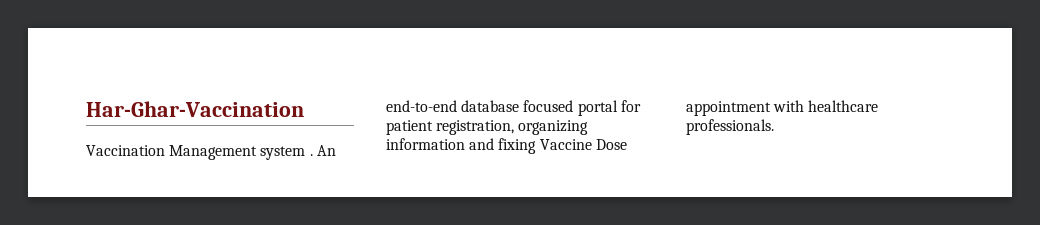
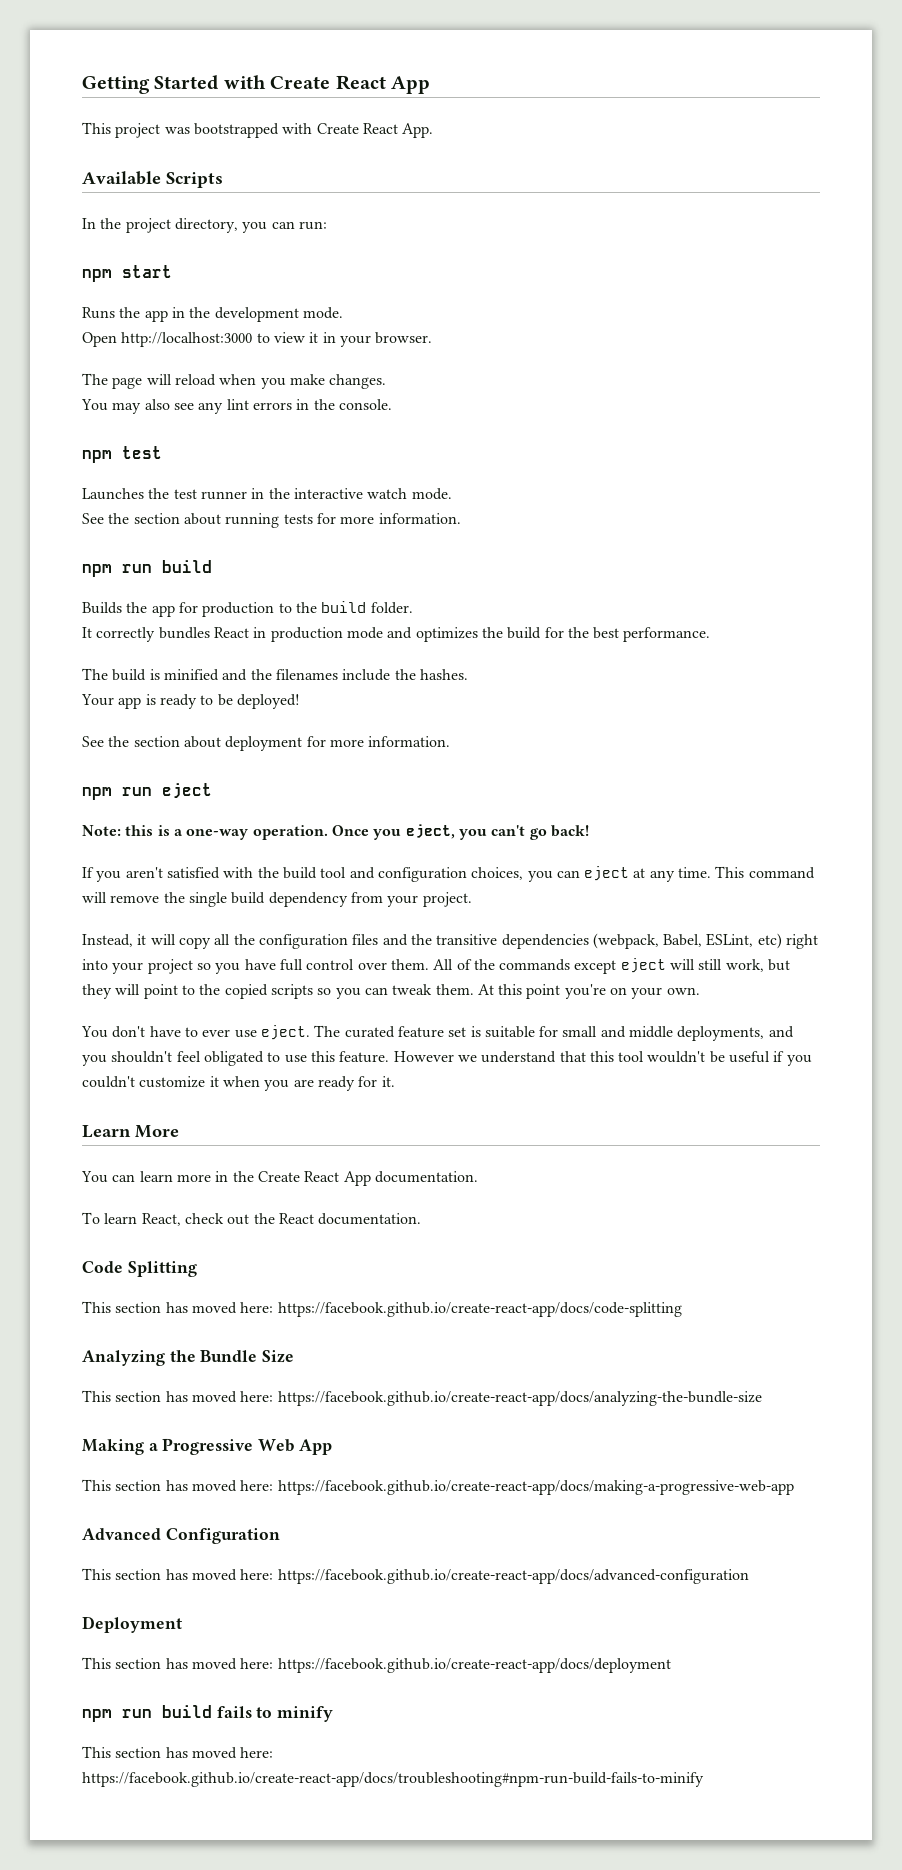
[86,101,304,117] [86,145,336,160] [386,100,641,116] [386,120,589,135] [386,138,627,154] [686,100,879,116] [686,119,774,135] Har-Ghar-Vaccination // Vaccination Management system . An end-to-end database focused portal for patient registration, organizing information and fixing Vaccine Dose appointment with healthcare professionals. -> [82,75,430,94] [82,122,434,138] [82,171,223,188] [82,218,327,233] [82,265,172,282] [82,307,343,322] [82,332,433,347] [82,373,387,389] [81,399,392,414] [82,446,162,463] [82,488,452,500] [82,513,461,528] [82,560,212,577] [82,601,413,617] [82,627,711,642] [82,668,468,681] [81,694,300,709] [82,736,451,751] [82,783,212,800] [82,824,589,840] [82,866,815,882] [82,892,472,907] [82,933,819,949] [82,958,791,974] [82,984,700,999] [81,1025,794,1041] [82,1051,812,1066] [82,1076,395,1091] [82,1125,179,1138] [81,1171,478,1186] [82,1212,422,1226] [82,1261,197,1277] [82,1301,682,1317] [82,1350,295,1366] [82,1390,762,1406] [82,1438,332,1455] [82,1479,794,1495] [82,1528,280,1544] [82,1568,749,1584] [82,1616,182,1633] [82,1657,671,1673] [82,1705,334,1722] [82,1746,274,1759] [82,1772,704,1787] Getting Started with Create React App // This project was bootstrapped with Create React App. // Available Scripts // In the project directory, you can run: // npm start // Runs the app in the development mode. // Open http://localhost:3000 to view it in your browser. // The page will reload when you make changes. // You may also see any lint errors in the console. // npm test // Launches the test runner in the interactive watch mode. // See the section about running tests for more information. // npm run build // Builds the app for production to the build folder. // It correctly bundles React in production mode and optimizes the build for the best performance. // The build is minified and the filenames include the hashes. // Your app is ready to be deployed! // See the section about deployment for more information. // npm run eject // Note: this is a one-way operation. Once you eject, you can't go back! // If you aren't satisfied with the build tool and configuration choices, you can eject at any time. This command will remove the single build dependency from your project. // Instead, it will copy all the configuration files and the transitive dependencies (webpack, Babel, ESLint, etc) right into your project so you have full control over them. All of the commands except eject will still work, but they will point to the copied scripts so you can tweak them. At this point you're on your own. // You don't have to ever use eject. The curated feature set is suitable for small and middle deployments, and you shouldn't feel obligated to use this feature. However we understand that this tool wouldn't be useful if you couldn't customize it when you are ready for it. // Learn More // You can learn more in the Create React App documentation. // To learn React, check out the React documentation. // Code Splitting // This section has moved here: https://facebook.github.io/create-react-app/docs/code-splitting // Analyzing the Bundle Size // This section has moved here: https://facebook.github.io/create-react-app/docs/analyzing-the-bundle-size // Making a Progressive Web App // This section has moved here: https://facebook.github.io/create-react-app/docs/making-a-progressive-web-app // Advanced Configuration // This section has moved here: https://facebook.github.io/create-react-app/docs/advanced-configuration // Deployment // This section has moved here: https://facebook.github.io/create-react-app/docs/deployment // npm run build fails to minify // This section has moved here: https://facebook.github.io/create-react-app/docs/troubleshooting#npm-run-build-fails-to-minify

